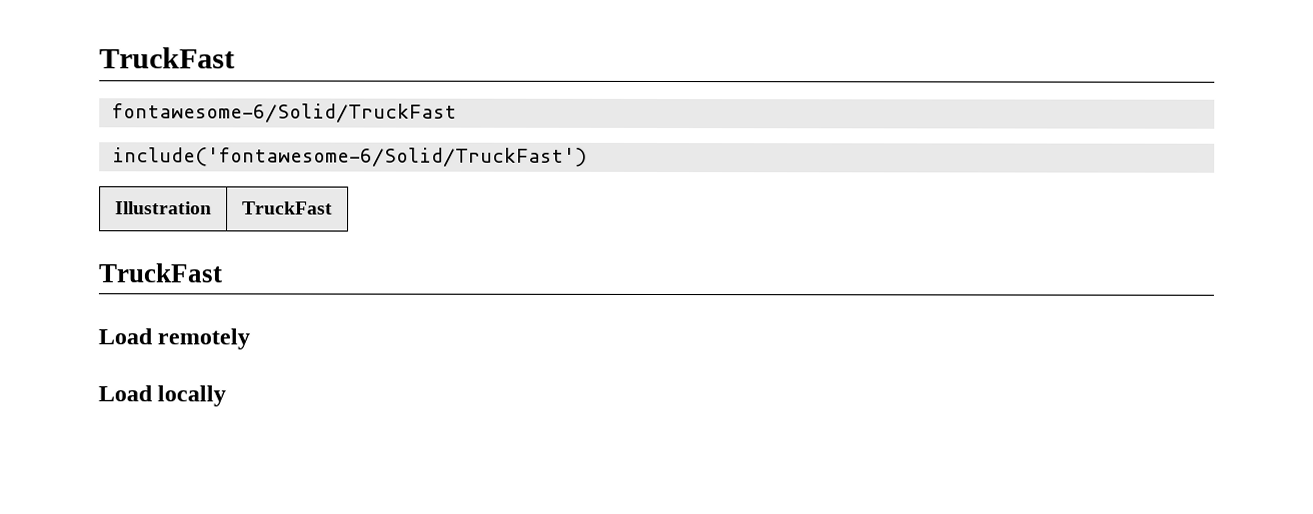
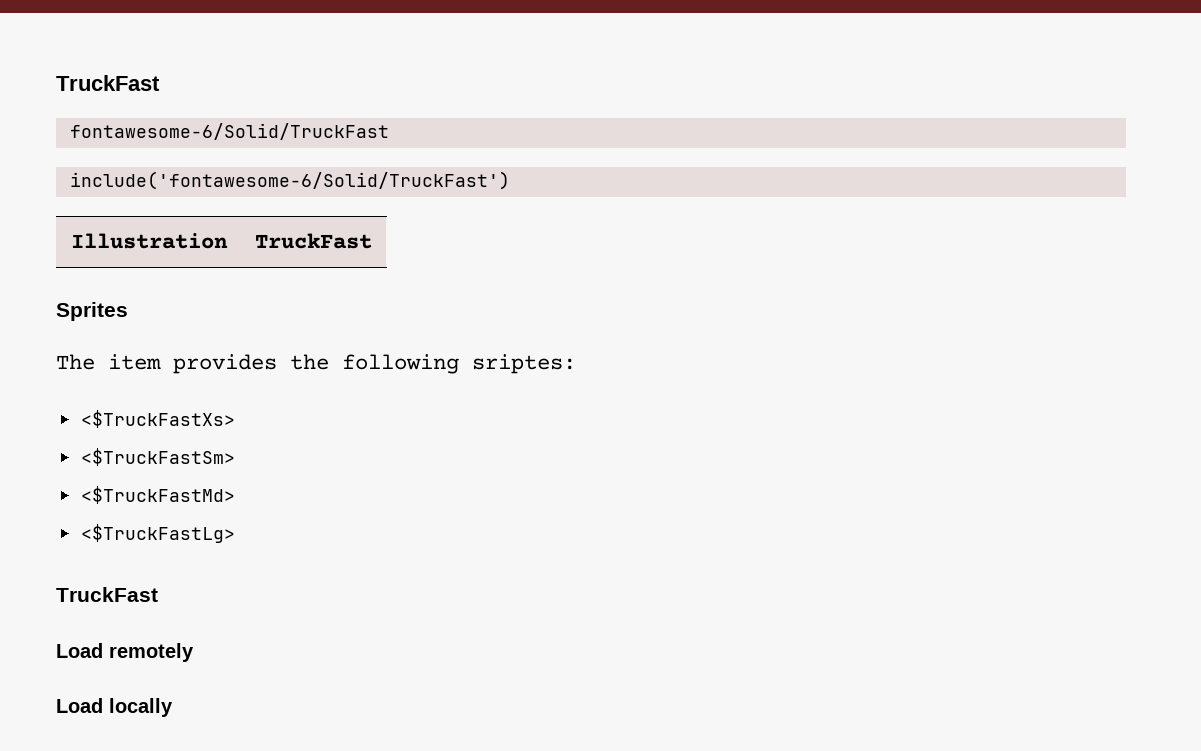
(333, 208) none -> [56,302,128,321] [56,354,576,374] [80,410,235,428] [80,448,235,466] [80,486,235,504] [80,524,235,543] // Sprites // The item provides the following sriptes: // <$TruckFastXs> // <$TruckFastSm> // <$TruckFastMd> // <$TruckFastLg>

